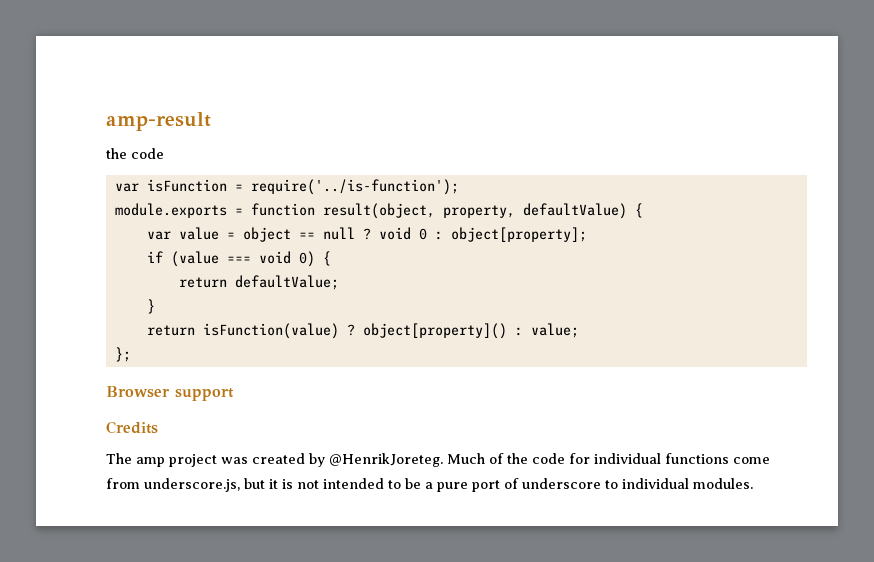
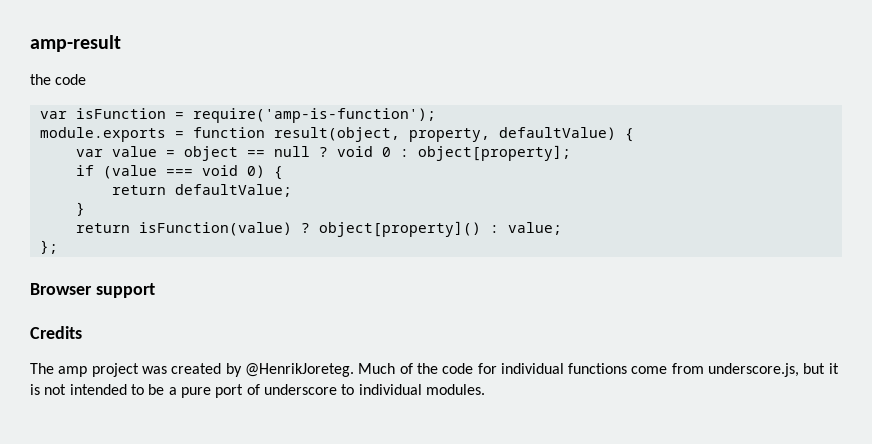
[250,179,459,195] require('../is-function'); -> [192,108,436,123] require('amp-is-function');

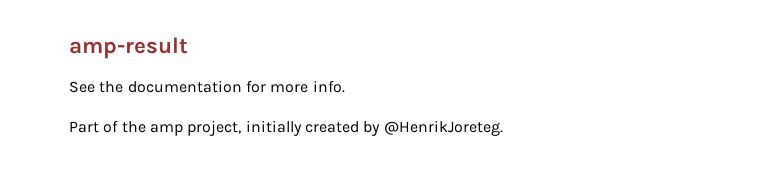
[30,74,87,85] [39,108,436,123] [39,127,634,142] [75,145,571,161] [75,165,283,180] [111,184,292,197] [75,202,85,216] [75,221,562,237] [39,240,58,254] [30,283,155,298] [30,326,82,339] [30,363,839,377] [30,384,485,398] the code // var isFunction = require('amp-is-function'); // module.exports = function result(object, property, defaultValue) { // var value = object == null ? void 0 : object[property]; // if (value === void 0) { // return defaultValue; // } // return isFunction(value) ? object[property]() : value; // }; // Browser support // Credits // The amp project was created by @HenrikJoreteg. Much of the code for individual functions come from underscore.js, but it is not intended to be a pure port of underscore to individual modules. -> [69,80,345,93] [69,120,503,136] See the documentation for more info. // Part of the amp project, initially created by @HenrikJoreteg.

